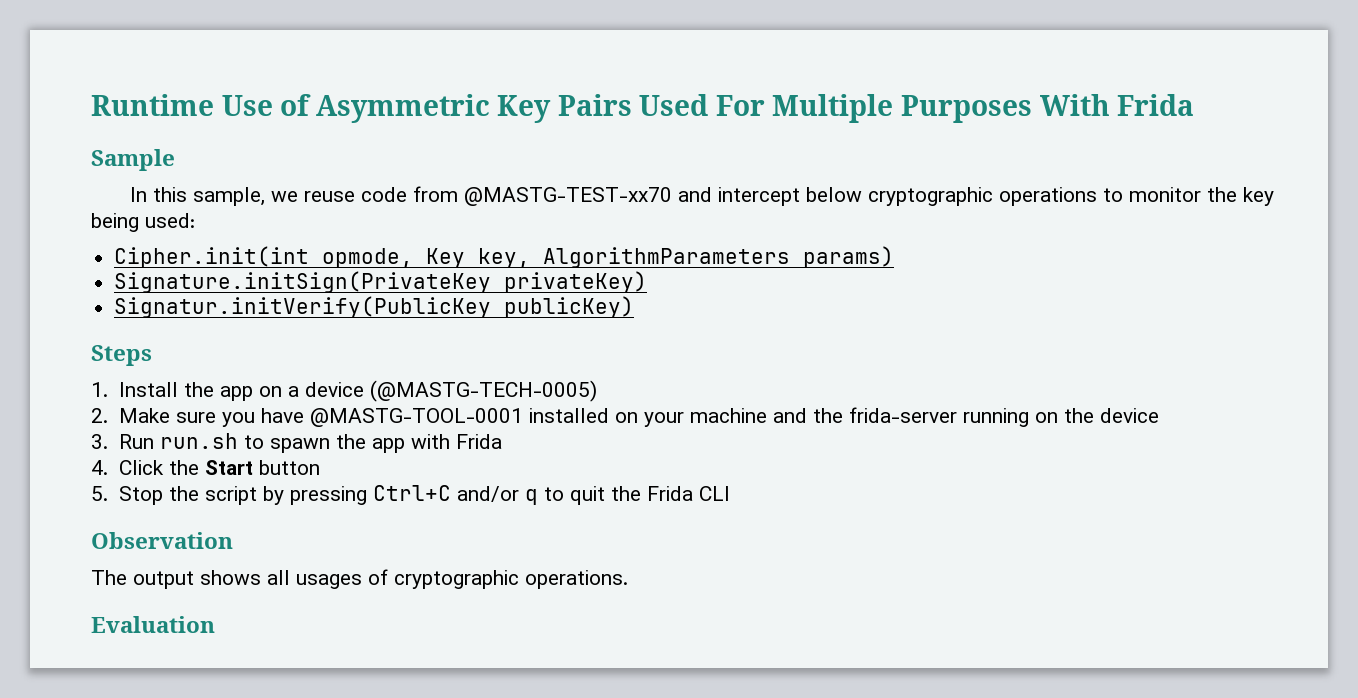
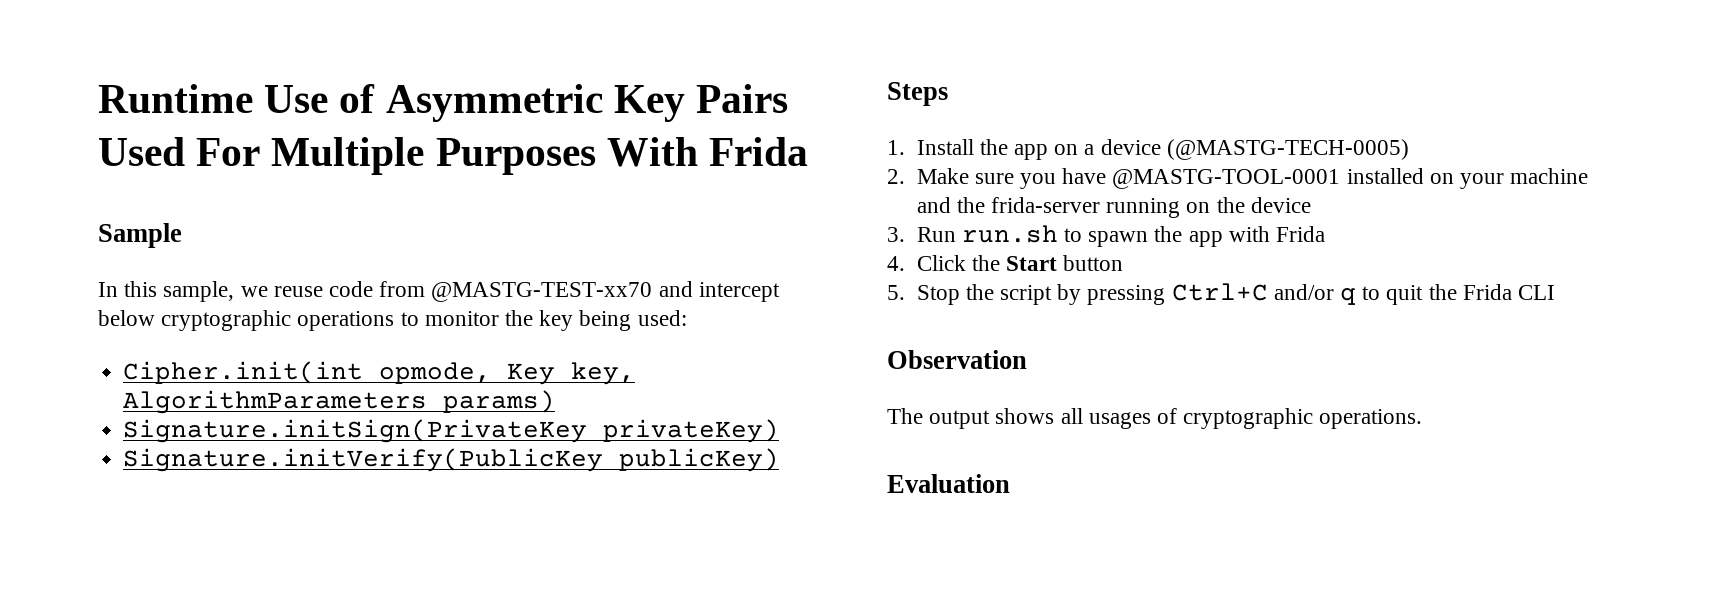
[114,296,492,318] Signatur.initVerify(PublicKey -> [123,448,604,472] Signature.initVerify(PublicKey

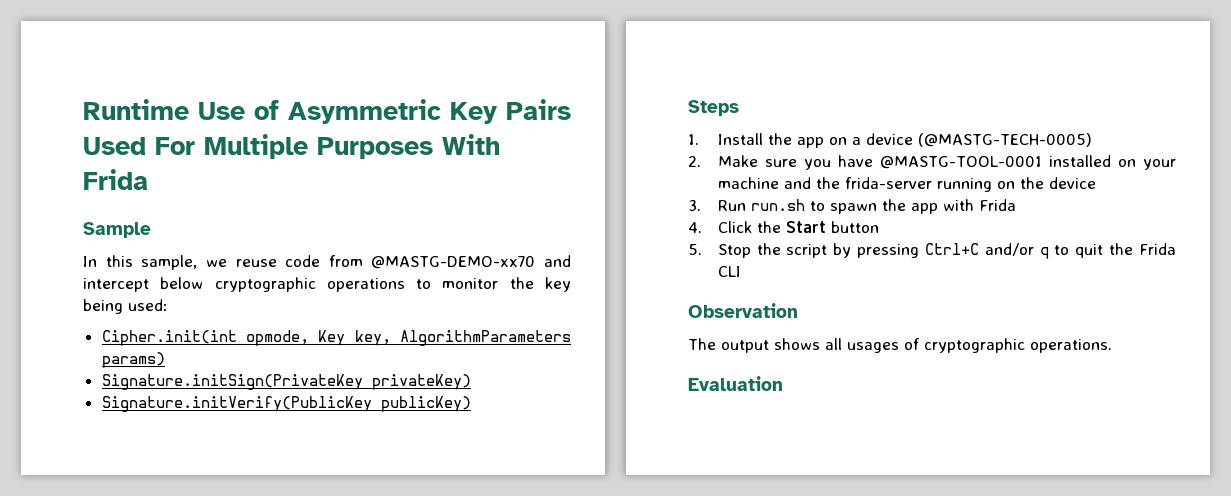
[431,282,653,302] @MASTG-TEST-xx70 -> [371,256,536,269] @MASTG-DEMO-xx70

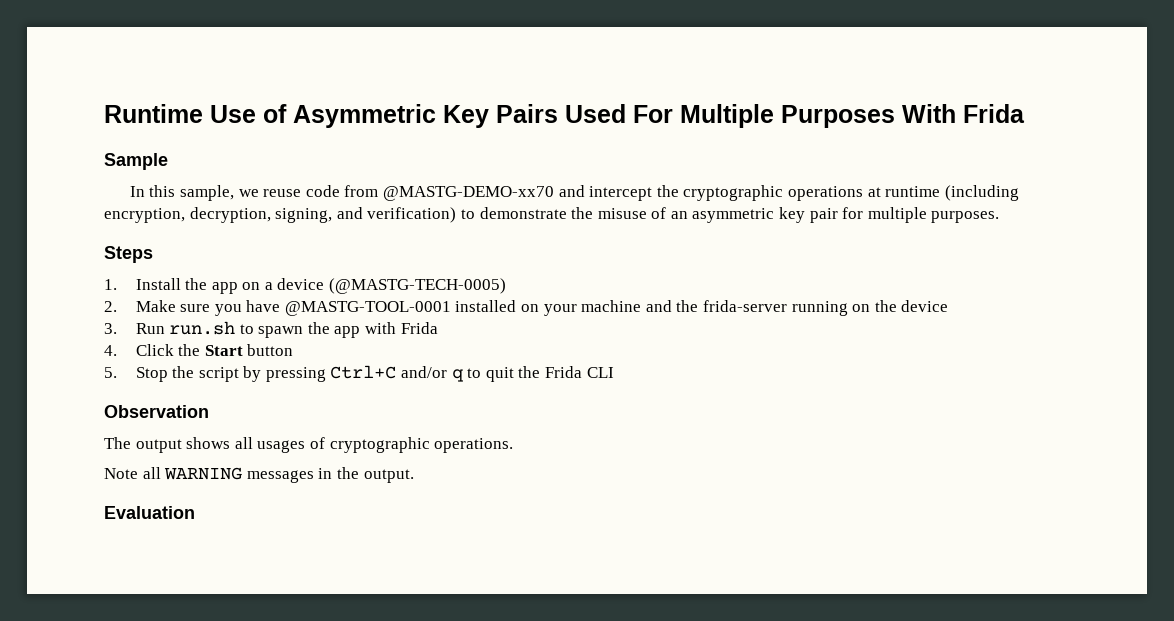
[160,277,204,289] below -> [656,185,679,197] the
[416,277,571,292] [83,299,168,314] [101,330,571,346] [101,352,165,368] [101,374,471,390] [101,396,471,412] to monitor the key being used: // Cipher.init(int opmode, Key key, AlgorithmParameters params) // Signature.initSign(PrivateKey privateKey) // Signature.initVerify(PublicKey publicKey) -> [867,185,1019,201] [104,207,1000,223] at runtime (including encryption, decryption, signing, and verification) to demonstrate the misuse of an asymmetric key pair for multiple purposes.
(1112, 346) none -> [104,467,414,483] // Note all WARNING messages in the output.

